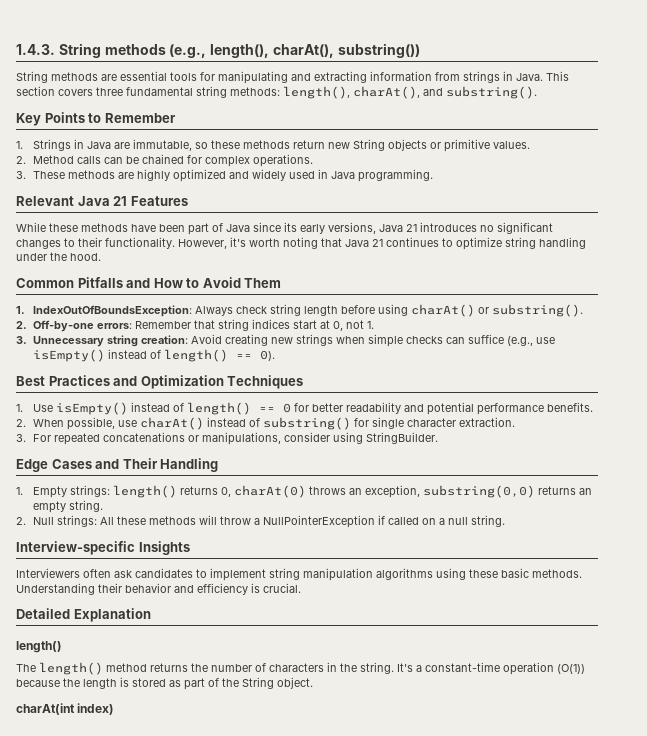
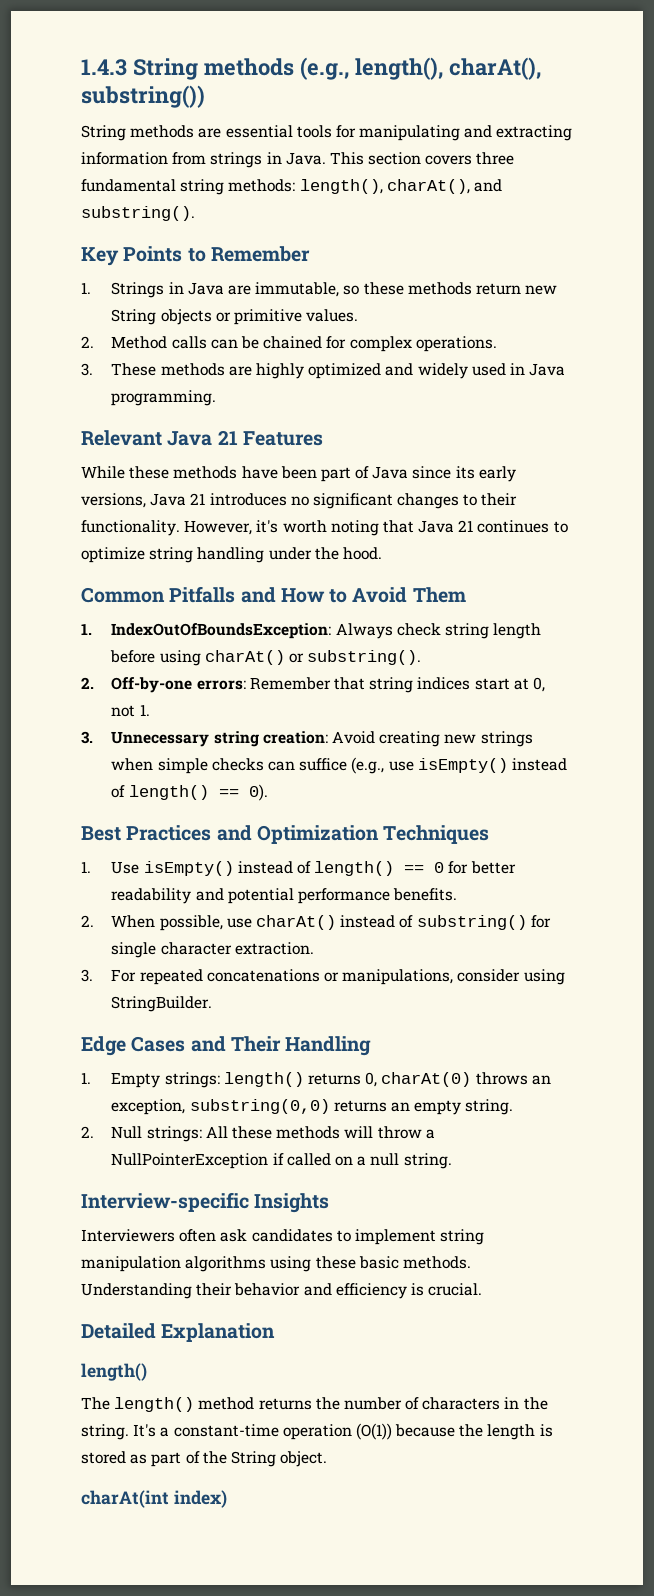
[16,44,55,55] 1.4.3. -> [81,59,127,76] 1.4.3

